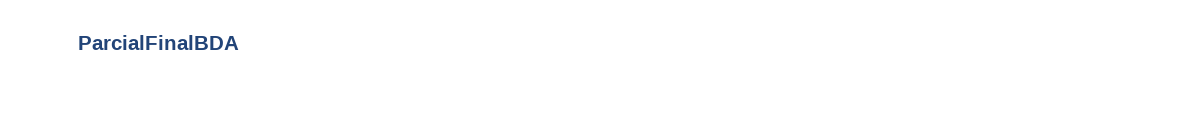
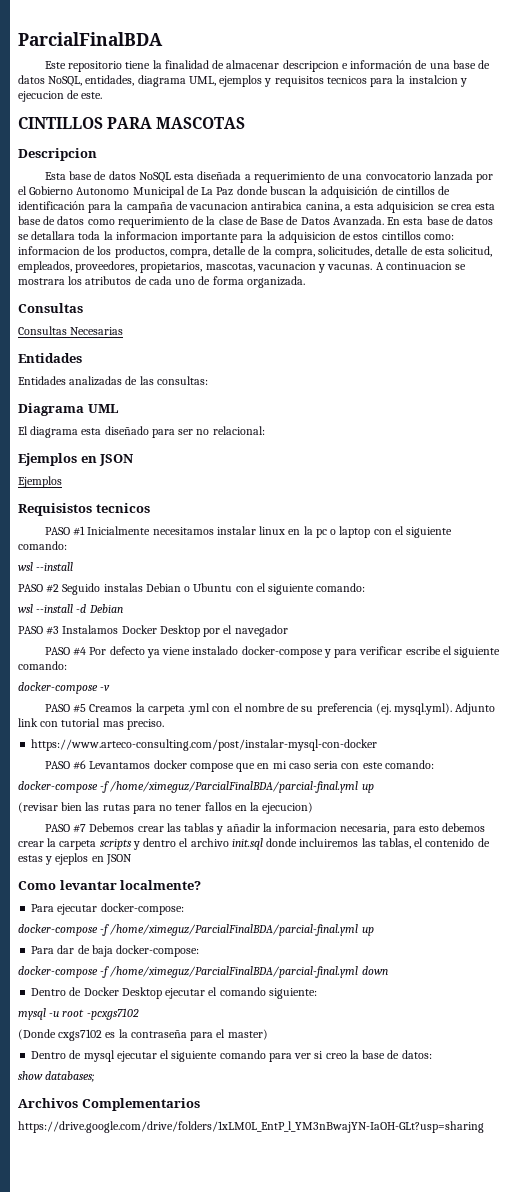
(239, 42) none -> [44,60,490,72] [18,75,467,87] [18,90,103,102] [18,117,246,129] [18,148,97,161] [44,171,493,183] [18,186,451,198] [18,201,496,213] [18,216,494,228] [18,231,454,243] [18,246,493,258] [18,261,467,273] [18,276,305,288] [18,303,83,313] [18,326,124,335] [18,353,82,363] [18,376,208,386] [18,403,119,416] [18,426,265,438] [18,453,135,466] [18,476,62,488] [18,503,150,516] [44,526,452,538] [18,541,67,550] [18,562,74,571] [18,583,366,595] [18,604,123,613] [18,625,288,637] [44,646,500,658] [18,661,67,670] [18,682,111,694] [44,703,496,715] [18,718,164,730] [31,739,378,751] [44,760,434,772] [18,781,374,793] [18,802,314,814] [44,823,485,835] [18,838,490,850] [18,853,132,865] [18,880,202,890] [31,903,184,915] [18,924,374,936] [31,945,200,957] [18,966,388,978] [31,987,317,999] [18,1008,139,1020] [18,1029,268,1041] [31,1050,432,1062] [18,1071,95,1082] [18,1098,200,1111] [18,1121,484,1133] // Este repositorio tiene la finalidad de almacenar descripcion e información de una base de datos NoSQL, entidades, diagrama UML, ejemplos y requisitos tecnicos para la instalcion y ejecucion de este. // CINTILLOS PARA MASCOTAS // Descripcion // Esta base de datos NoSQL esta diseñada a requerimiento de una convocatorio lanzada por el Gobierno Autonomo Municipal de La Paz donde buscan la adquisición de cintillos de identificación para la campaña de vacunacion antirabica canina, a esta adquisicion se crea esta base de datos como requerimiento de la clase de Base de Datos Avanzada. En esta base de datos se detallara toda la informacion importante para la adquisicion de estos cintillos como: informacion de los productos, compra, detalle de la compra, solicitudes, detalle de esta solicitud, empleados, proveedores, propietarios, mascotas, vacunacion y vacunas. A continuacion se mostrara los atributos de cada uno de forma organizada. // Consultas // Consultas Necesarias // Entidades // Entidades analizadas de las consultas: // Diagrama UML // El diagrama esta diseñado para ser no relacional: // Ejemplos en JSON // Ejemplos // Requisistos tecnicos // PASO #1 Inicialmente necesitamos instalar linux en la pc o laptop con el siguiente comando: // wsl --install // PASO #2 Seguido instalas Debian o Ubuntu con el siguiente comando: // wsl --install -d Debian // PASO #3 Instalamos Docker Desktop por el navegador // PASO #4 Por defecto ya viene instalado docker-compose y para verificar escribe el siguiente comando: // docker-compose -v // PASO #5 Creamos la carpeta .yml con el nombre de su preferencia (ej. mysql.yml). Adjunto link con tutorial mas preciso. // https://www.arteco-consulting.com/post/instalar-mysql-con-docker // PASO #6 Levantamos docker compose que en mi caso seria con este comando: // docker-compose -f /home/ximeguz/ParcialFinalBDA/parcial-final.yml up // (revisar bien las rutas para no tener fallos en la ejecucion) // PASO #7 Debemos crear las tablas y añadir la informacion necesaria, para esto debemos crear la carpeta scripts y dentro el archivo init.sql donde incluiremos las tablas, el contenido de estas y ejeplos en JSON // Como levantar localmente? // Para ejecutar docker-compose: // docker-compose -f /home/ximeguz/ParcialFinalBDA/parcial-final.yml up // Para dar de baja docker-compose: // docker-compose -f /home/ximeguz/ParcialFinalBDA/parcial-final.yml down // Dentro de Docker Desktop ejecutar el comando siguiente: // mysql -u root -pcxgs7102 // (Donde cxgs7102 es la contraseña para el master) // Dentro de mysql ejecutar el siguiente comando para ver si creo la base de datos: // show databases; // Archivos Complementarios // https://drive.google.com/drive/folders/1xLM0L_EntP_l_YM3nBwajYN-IaOH-GLt?usp=sharing

